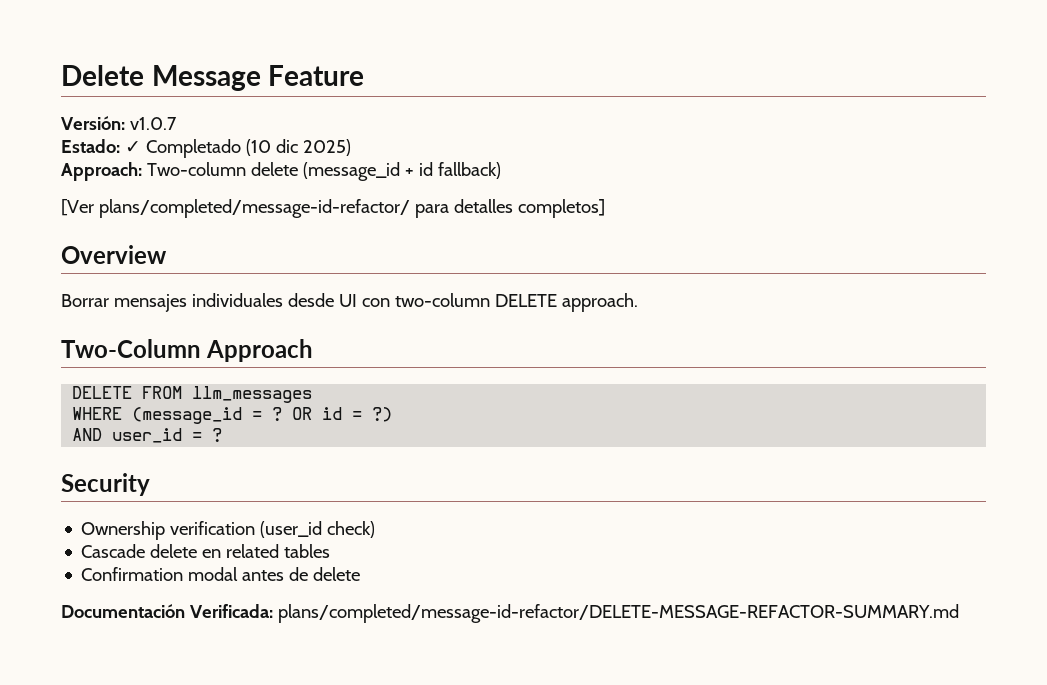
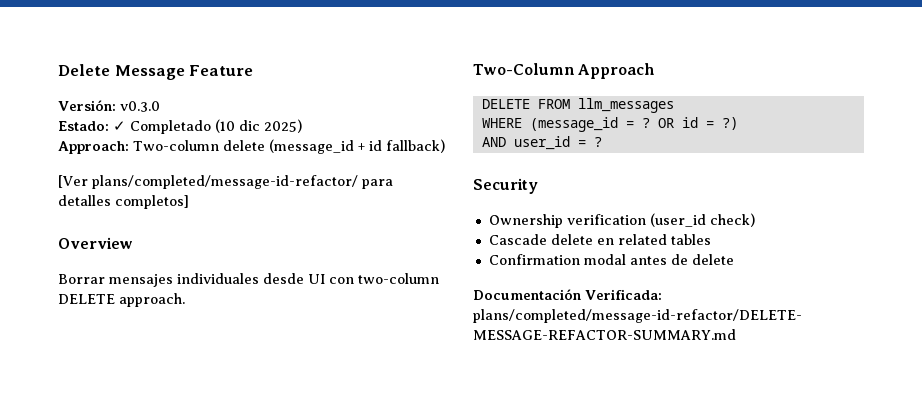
[129,117,177,130] v1.0.7 -> [120,101,160,112] v0.3.0

